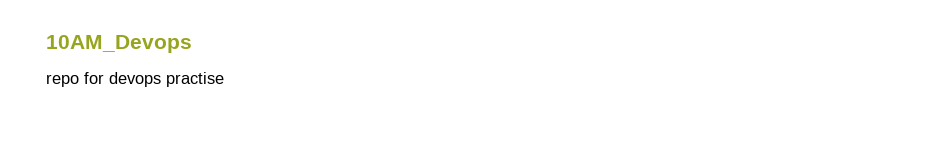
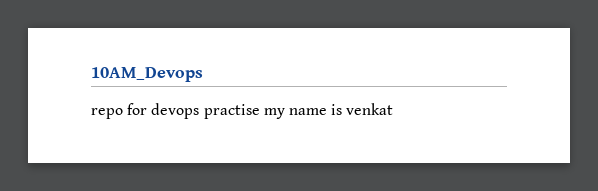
(224, 79) none -> [263,103,394,119] my name is venkat

